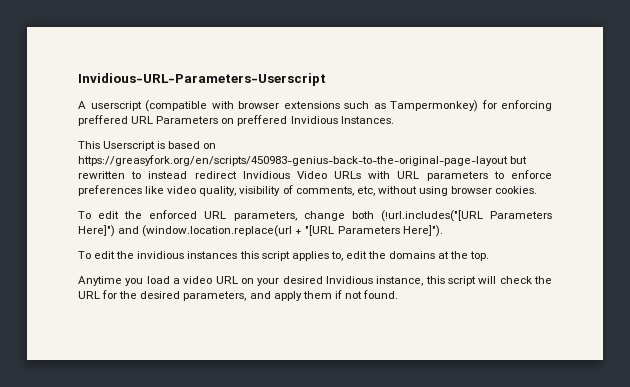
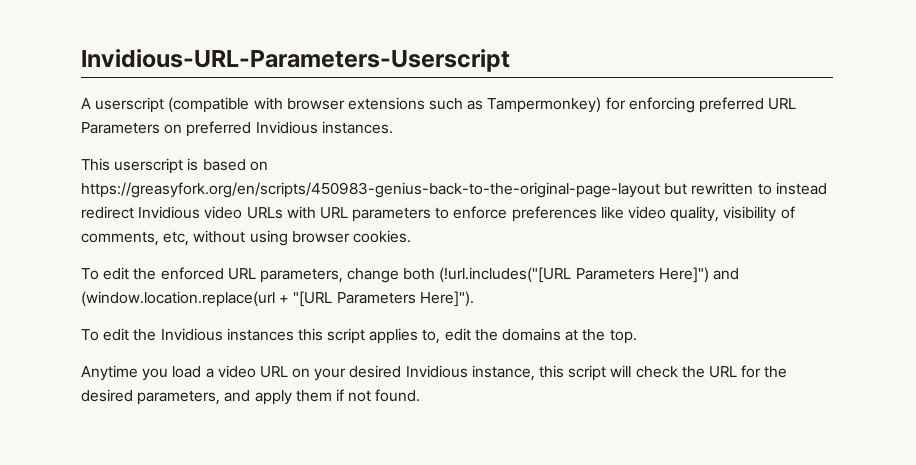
[78,115,128,126] preffered -> [699,97,765,113] preferred
[237,115,394,126] preffered Invidious Instances. -> [186,121,393,137] preferred Invidious instances.
[103,141,156,151] Userscript -> [114,158,184,174] userscript
[296,171,327,179] Video -> [204,206,243,219] video
[137,251,185,259] invidious -> [160,328,223,341] Invidious

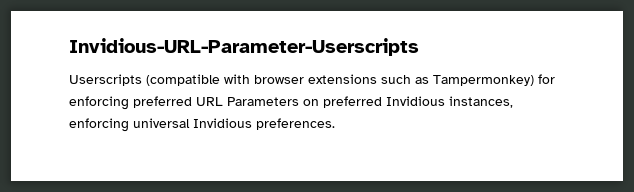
[81,49,510,72] [81,97,165,113] Invidious-URL-Parameters-Userscript // A userscript -> [69,38,419,56] [69,74,142,86] Invidious-URL-Parameter-Userscripts // Userscripts
[321,121,393,134] [81,158,268,174] [81,182,827,198] [81,206,795,222] [81,230,411,246] [81,267,740,283] [81,291,474,307] [81,328,637,344] [81,365,788,381] [81,389,421,405] instances. // This userscript is based on https://greasyfork.org/en/scripts/450983-genius-back-to-the-original-page-layout but rewritten to instead redirect Invidious video URLs with URL parameters to enforce preferences like video quality, visibility of comments, etc, without using browser cookies. // To edit the enforced URL parameters, change both (!url.includes("[URL Parameters Here]") and (window.location.replace(url + "[URL Parameters Here]"). // To edit the Invidious instances this script applies to, edit the domains at the top. // Anytime you load a video URL on your desired Invidious instance, this script will check the URL for the desired parameters, and apply them if not found. -> [449,96,513,108] [69,118,335,132] instances, enforcing universal Invidious preferences.

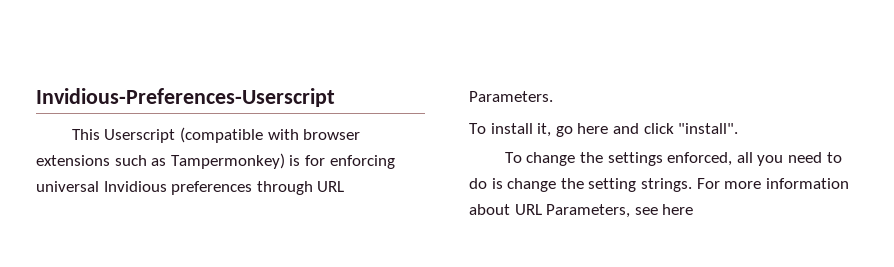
[69,38,419,56] [69,74,142,86] Invidious-URL-Parameter-Userscripts // Userscripts -> [36,88,335,107] [71,129,176,143] Invidious-Preferences-Userscript // This Userscript
(534, 80) none -> [289,155,301,166] is
[133,96,513,108] [69,118,335,132] preferred URL Parameters on preferred Invidious instances, enforcing universal Invidious preferences. -> [36,181,345,195] [469,91,553,102] [469,123,739,137] [504,152,842,166] [469,178,849,192] [469,204,694,218] universal Invidious preferences through URL Parameters. // To install it, go here and click "install". // To change the settings enforced, all you need to do is change the setting strings. For more information about URL Parameters, see here

